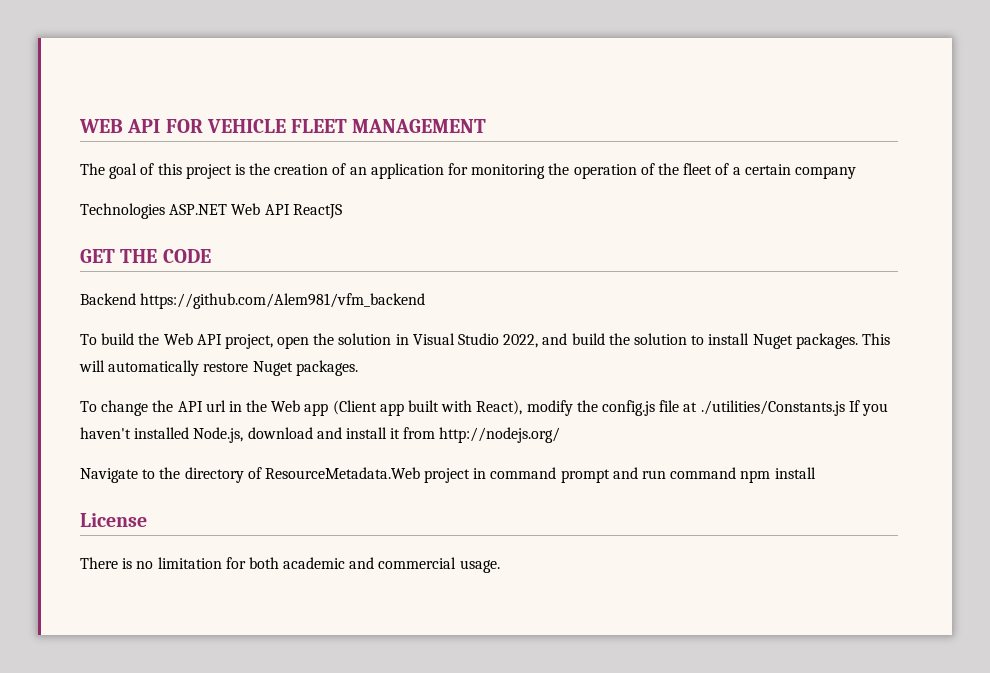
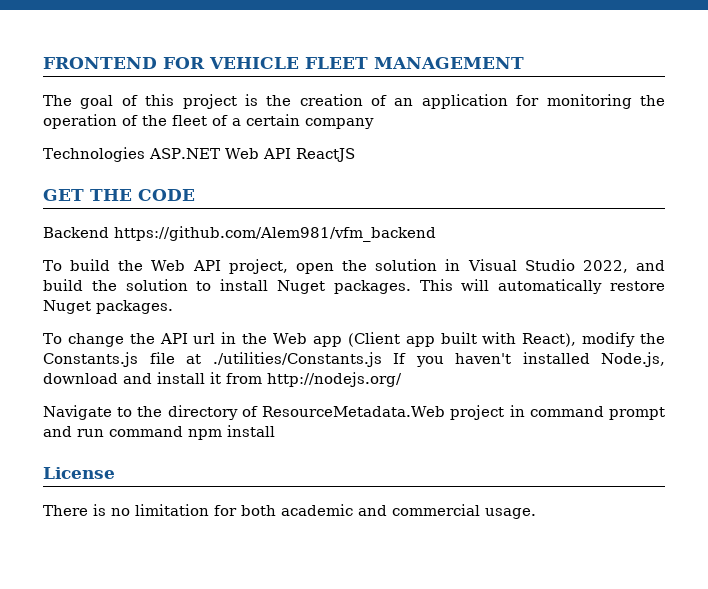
[79,119,161,133] WEB API -> [43,57,157,69] FRONTEND
[601,400,655,416] config.js -> [43,352,138,367] Constants.js

